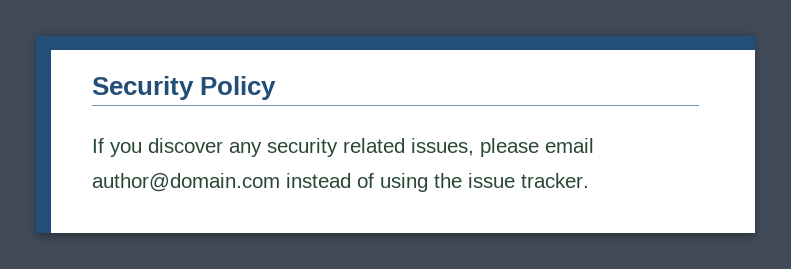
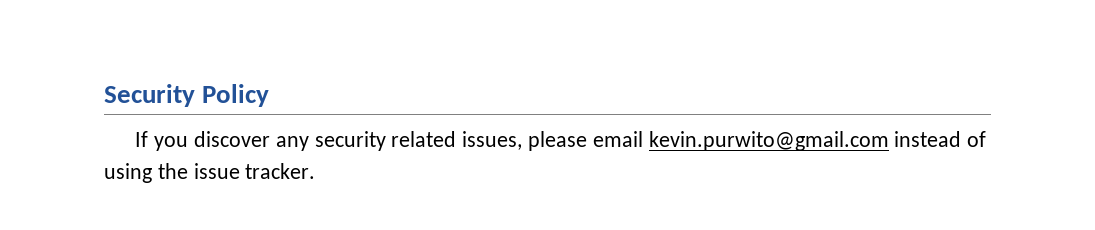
[92,173,280,192] author@domain.com -> [648,131,889,151] kevin.purwito@gmail.com

